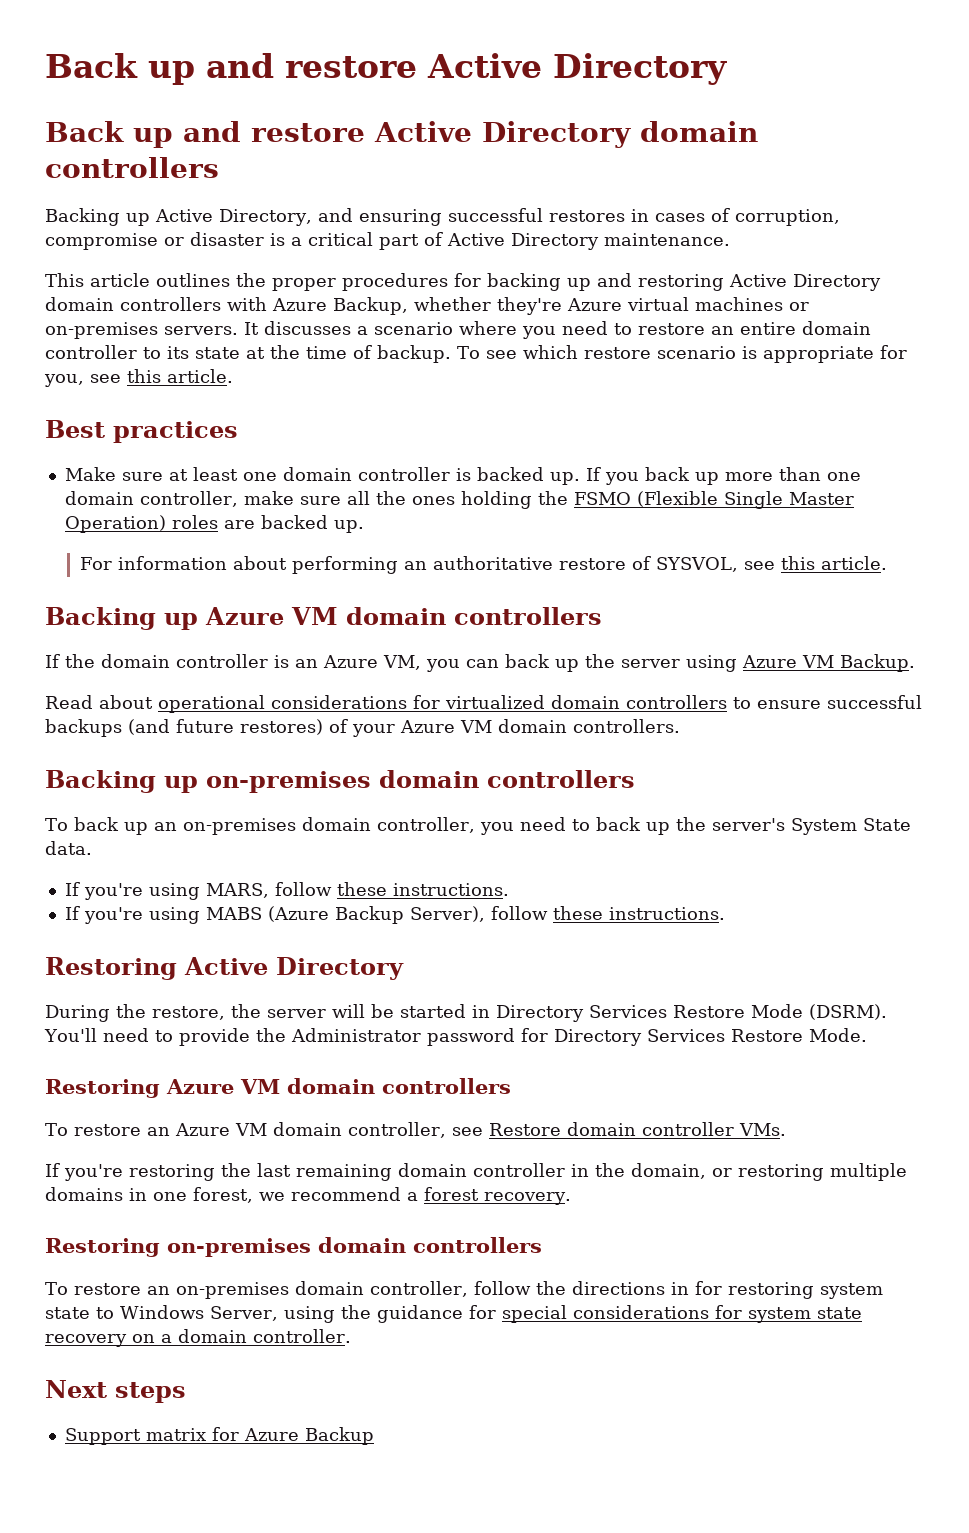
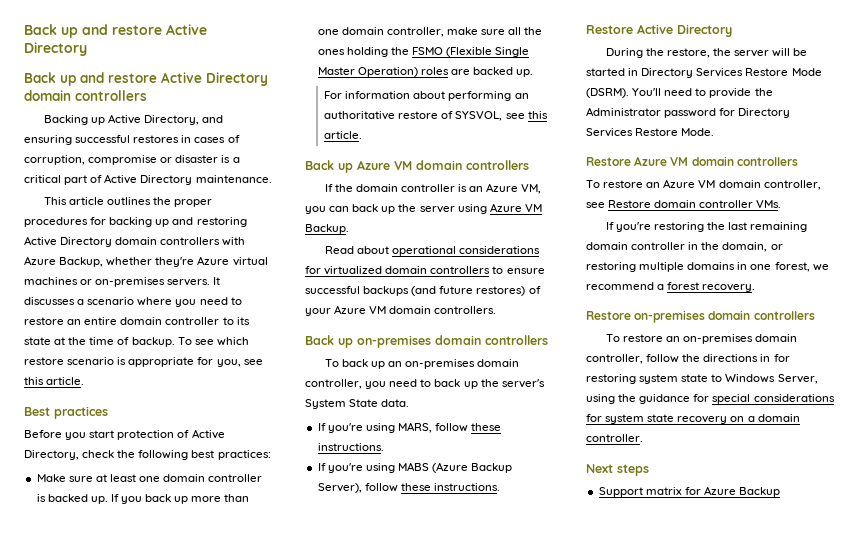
(238, 432) none -> [24,429,225,440] [24,450,271,460] // Before you start protection of Active Directory, check the following best practices:
[45,607,156,630] Backing -> [305,160,334,170] Back
[45,770,156,793] Backing -> [305,335,334,345] Back
[45,957,177,980] Restoring -> [586,25,633,34] Restore
[45,1079,160,1098] Restoring -> [586,157,631,166] Restore
[45,1238,160,1257] Restoring -> [586,311,631,320] Restore

